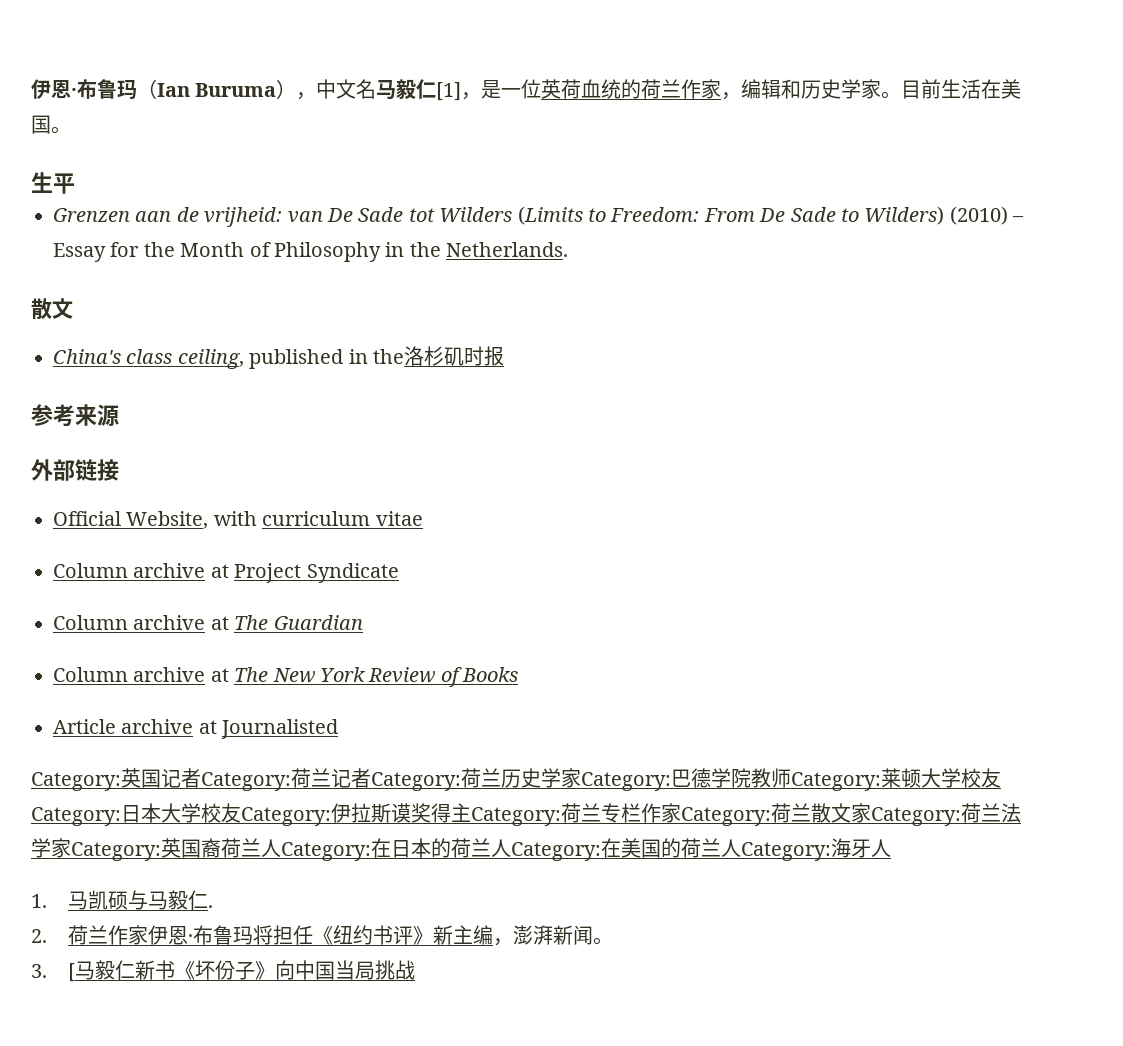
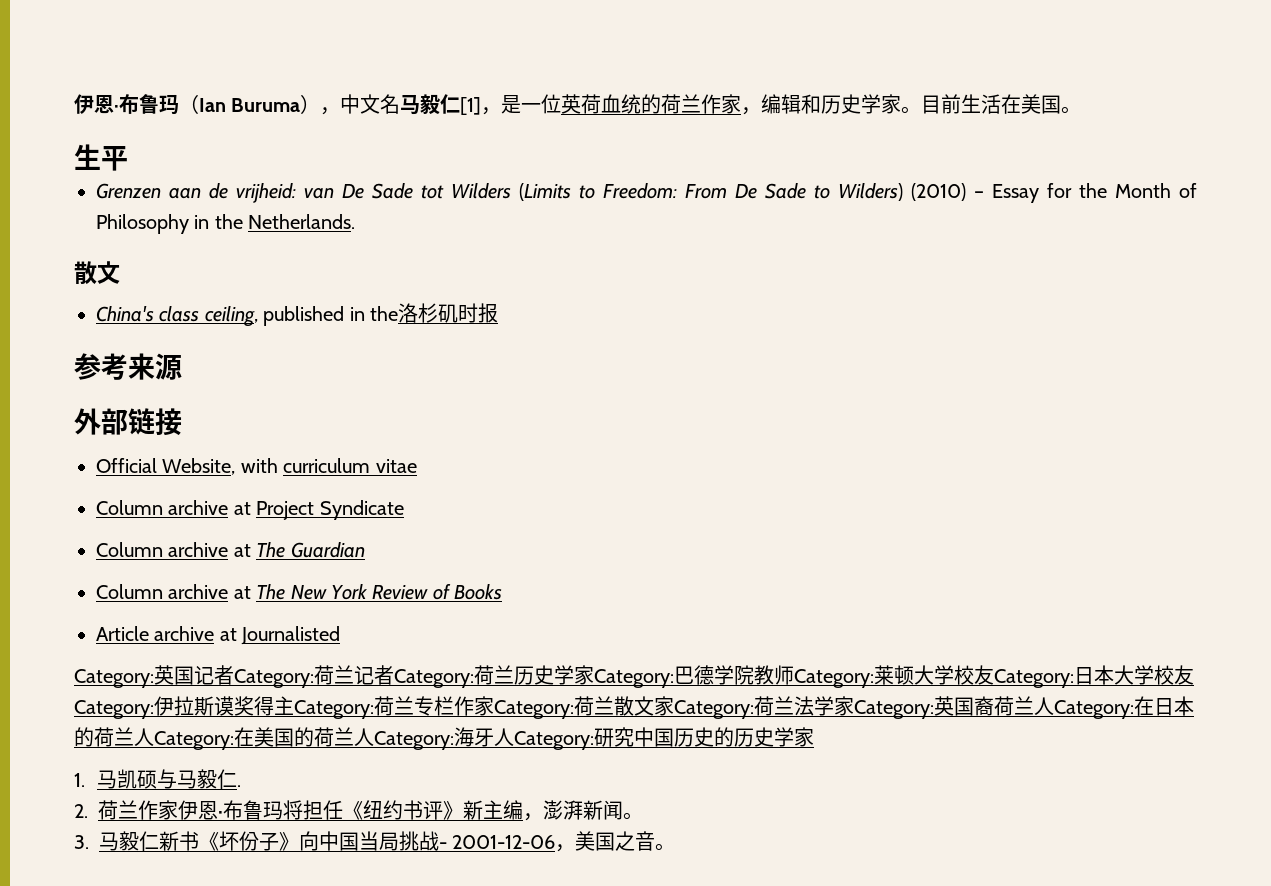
(891, 848) none -> [514,727,814,750] Category:研究中国历史的历史学家
[68,963,76,982] [ -> (89, 842) none
(416, 970) none -> [439,831,676,852] - 2001-12-06，美国之音。

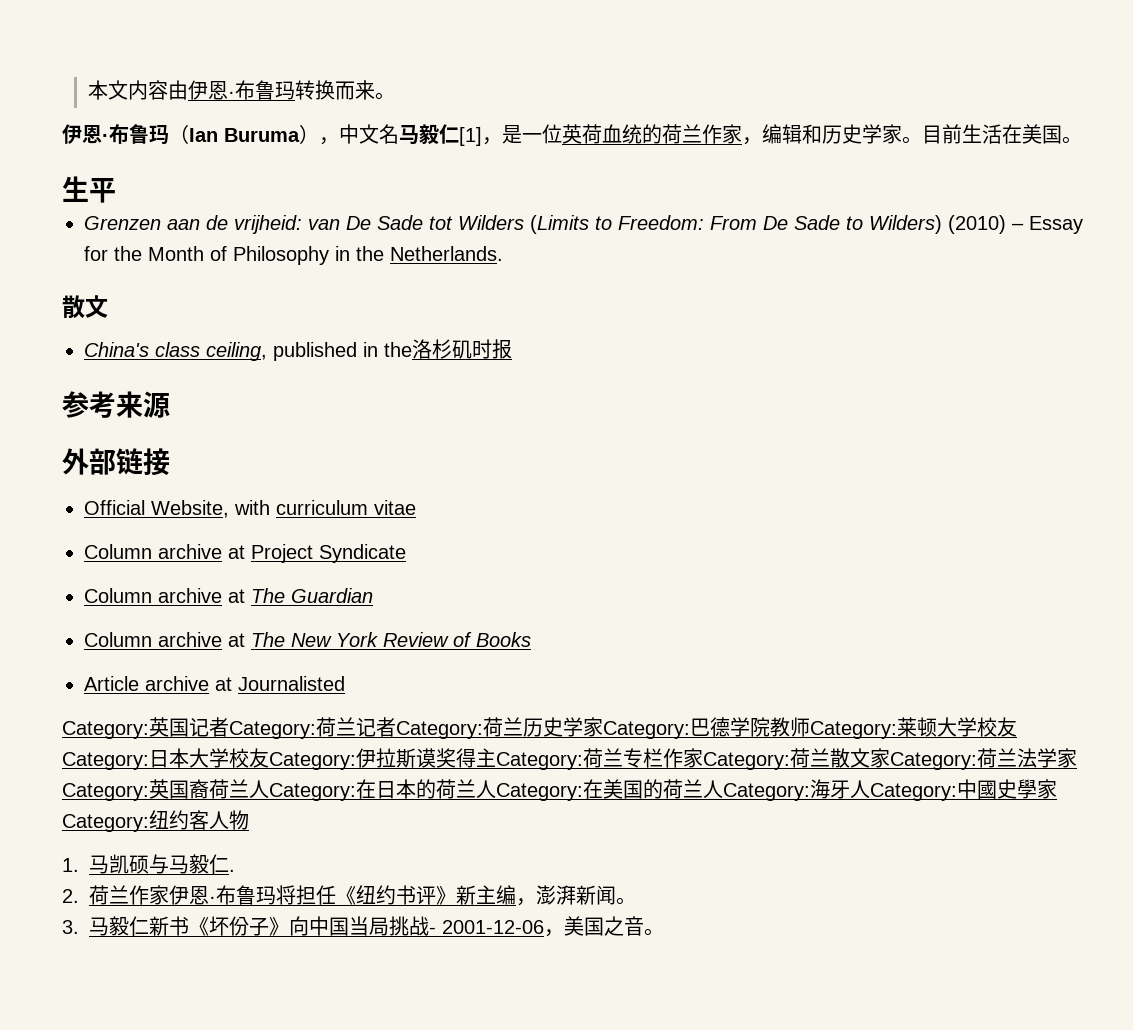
(74, 104) none -> [88,80,396,100] 本文内容由伊恩·布鲁玛转换而来。 //
[594,727,814,747] 研究中国历史的历史学家 -> [957,779,1057,799] [62,810,249,832] 中國史學家Category:纽约客人物

